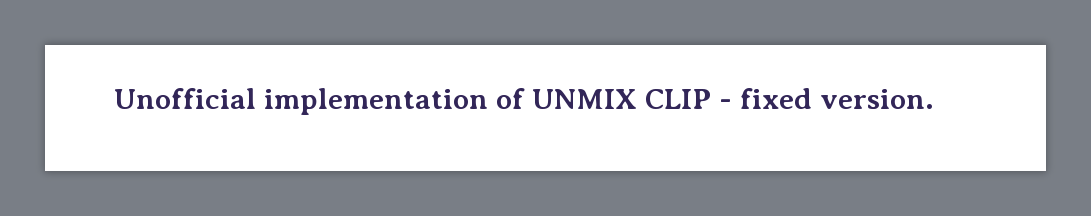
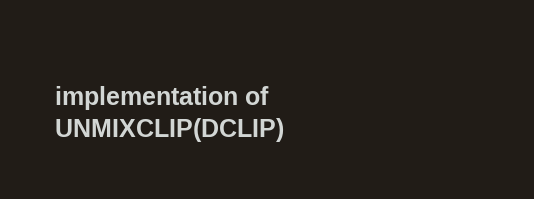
[114,88,256,109] Unofficial -> (55, 98) none
[531,88,934,109] UNMIX CLIP - fixed version. -> [55,118,284,142] UNMIXCLIP(DCLIP)

